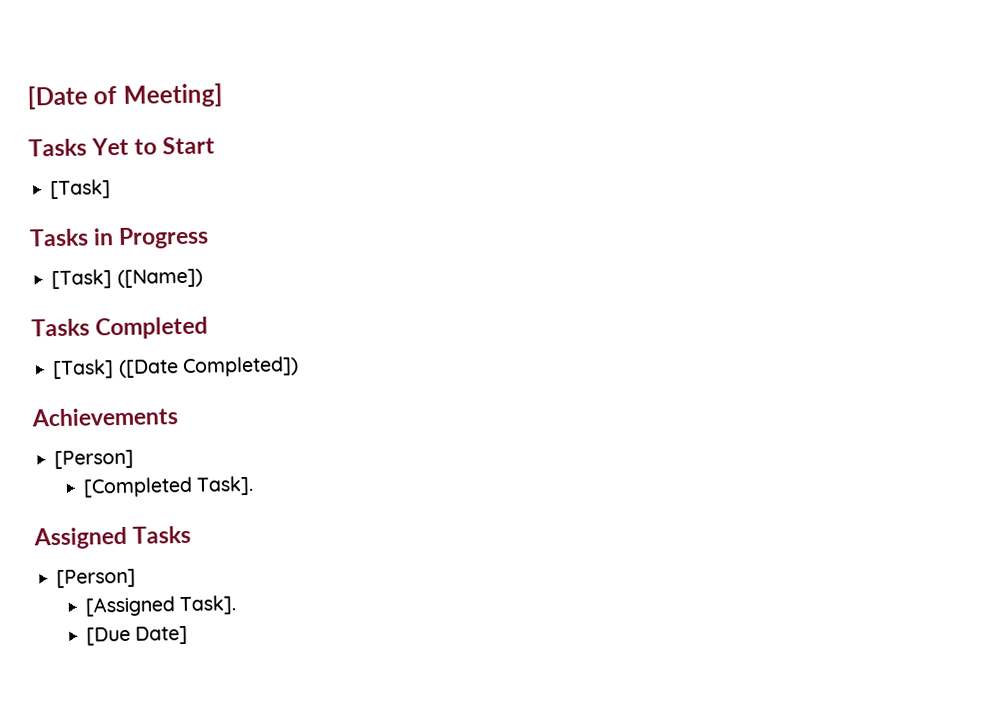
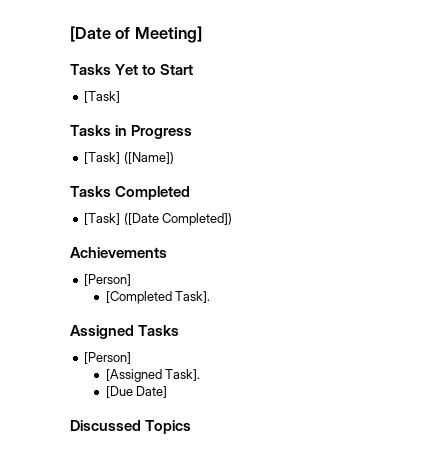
(189, 635) none -> [70,420,192,434] // Discussed Topics

